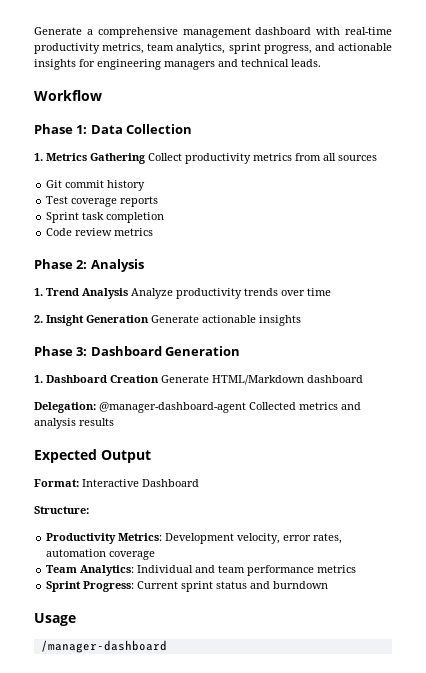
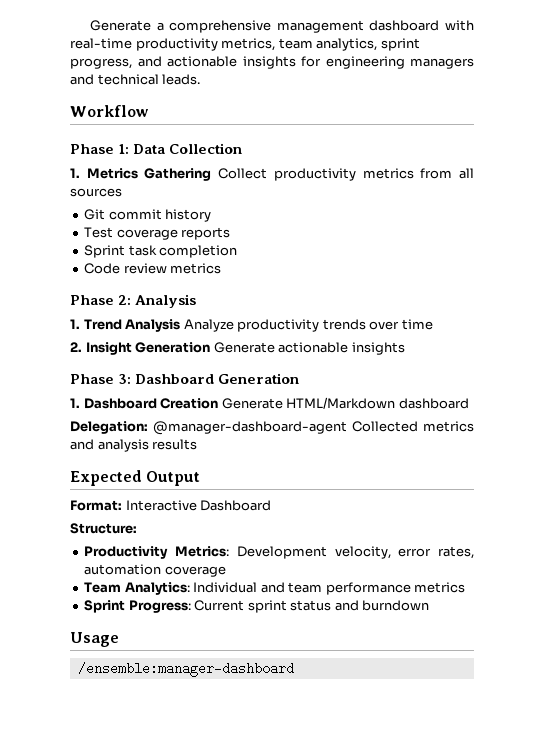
[40,640,167,653] /manager-dashboard -> [77,662,294,677] /ensemble:manager-dashboard

